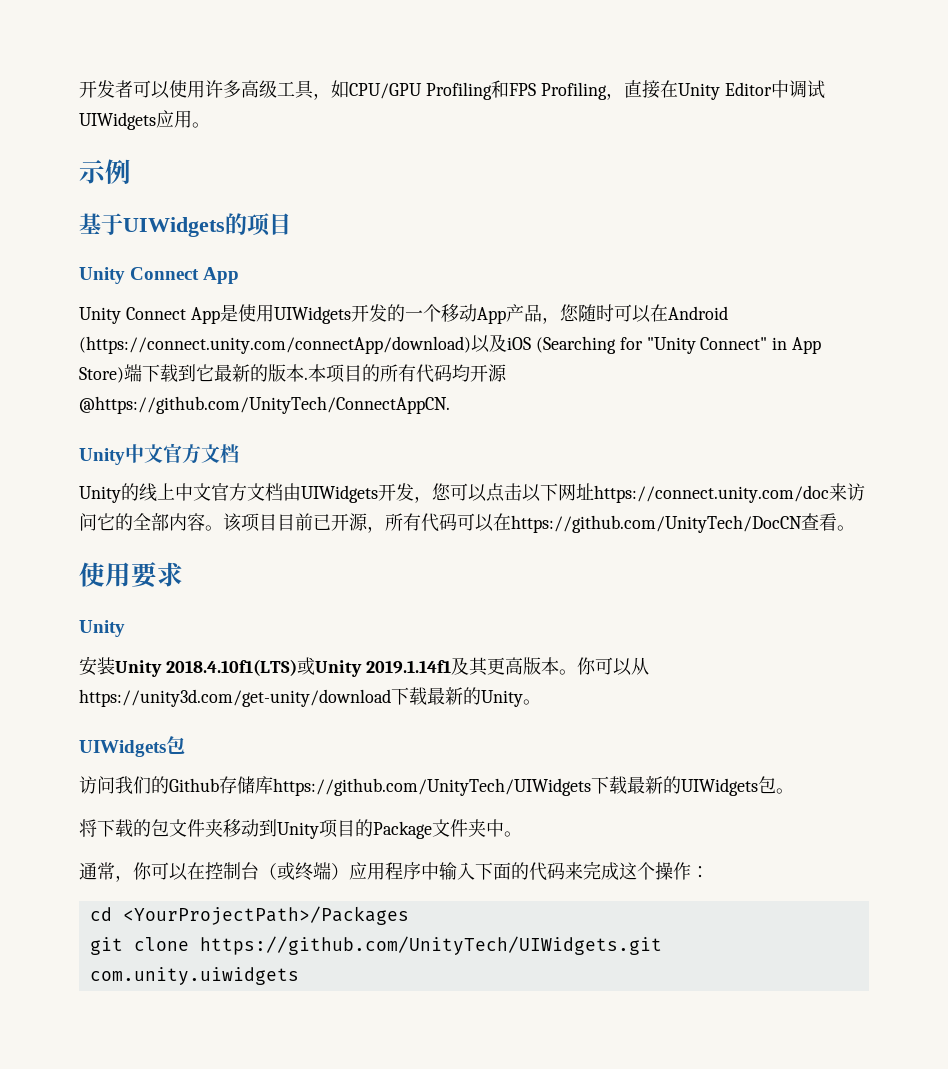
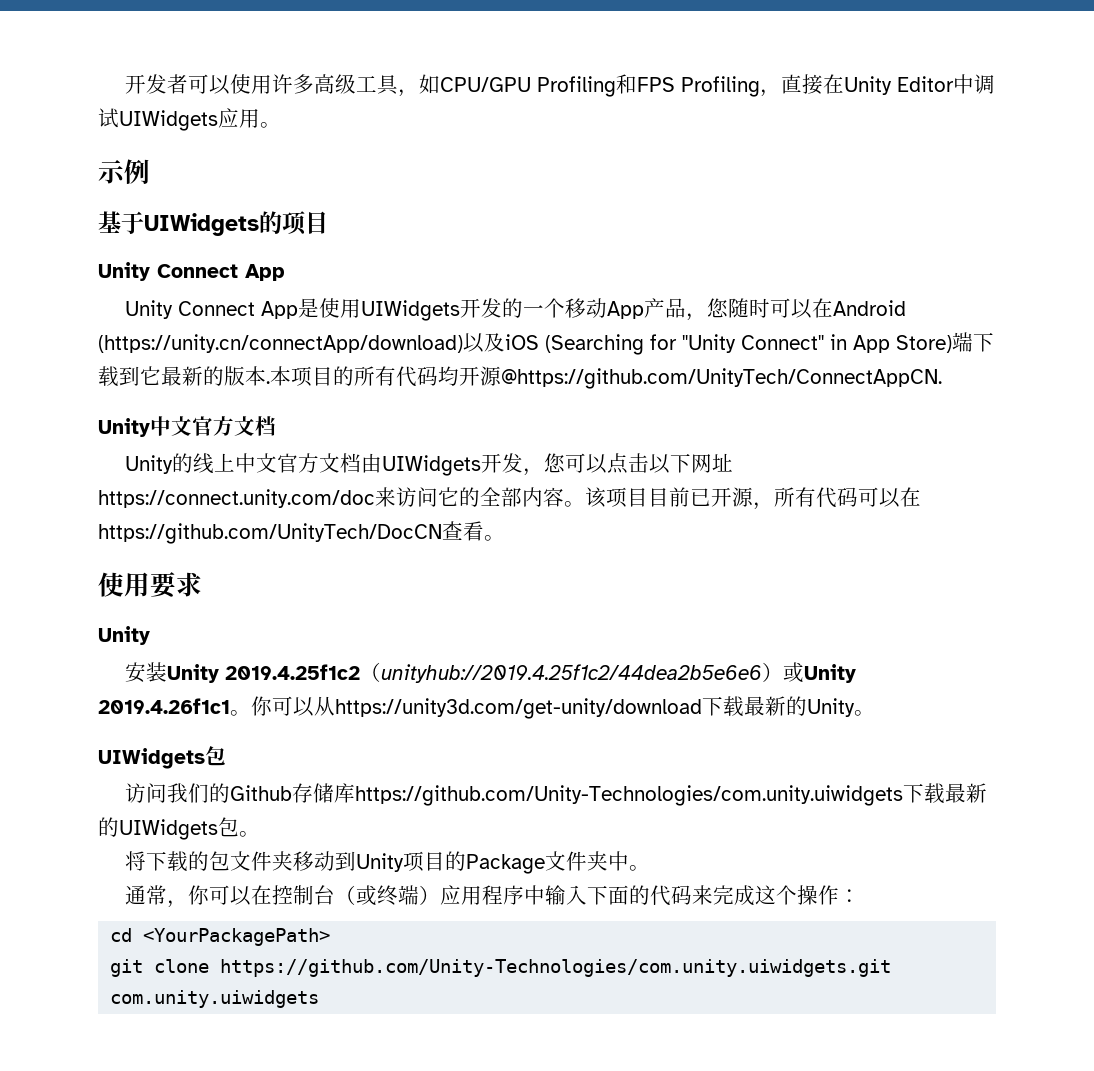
[79,336,471,354] (https://connect.unity.com/connectApp/download) -> [98,334,463,353] (https://unity.cn/connectApp/download)
[165,657,559,677] 2018.4.10f1(LTS)或Unity 2019.1.14f1及其更高版本 -> [225,662,857,683] [98,698,230,714] 2019.4.25f1c2（unityhub://2019.4.25f1c2/44dea2b5e6e6）或Unity 2019.4.26f1c1
[273,778,591,796] https://github.com/UnityTech/UIWidgets -> [355,785,904,806] https://github.com/Unity-Technologies/com.unity.uiwidgets
[122,906,409,925] <YourProjectPath>/Packages -> [143,928,331,946] <YourPackagePath>
[199,936,662,955] https://github.com/UnityTech/UIWidgets.git -> [220,959,892,977] https://github.com/Unity-Technologies/com.unity.uiwidgets.git

